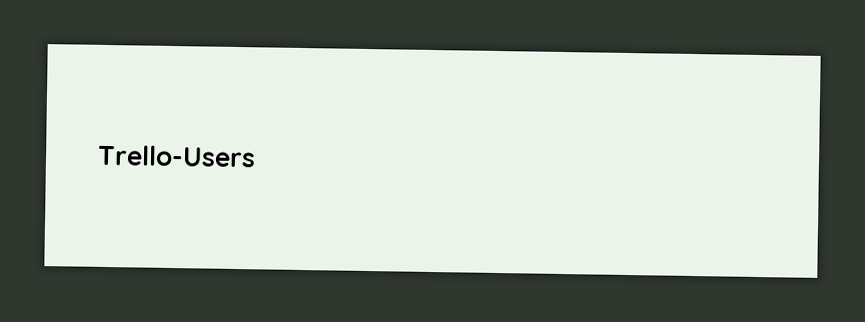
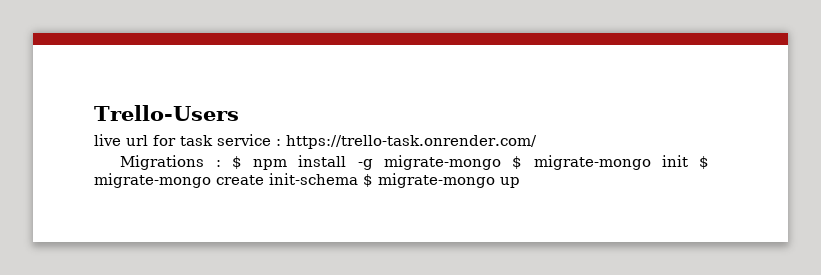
(256, 156) none -> [94,134,537,149] [120,155,709,170] [94,173,520,188] // live url for task service : https://trello-task.onrender.com/ // Migrations : $ npm install -g migrate-mongo $ migrate-mongo init $ migrate-mongo create init-schema $ migrate-mongo up

